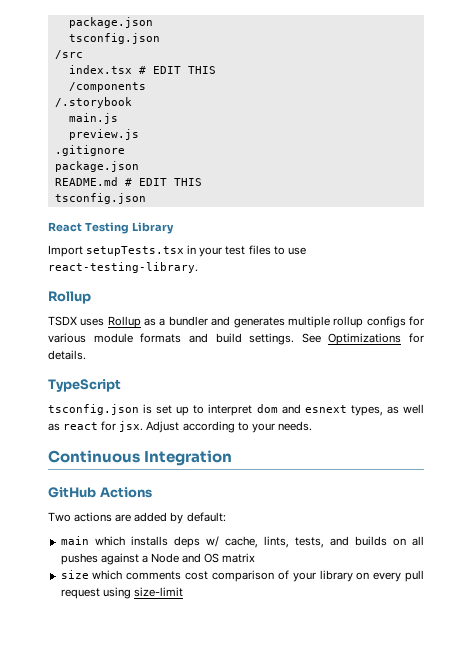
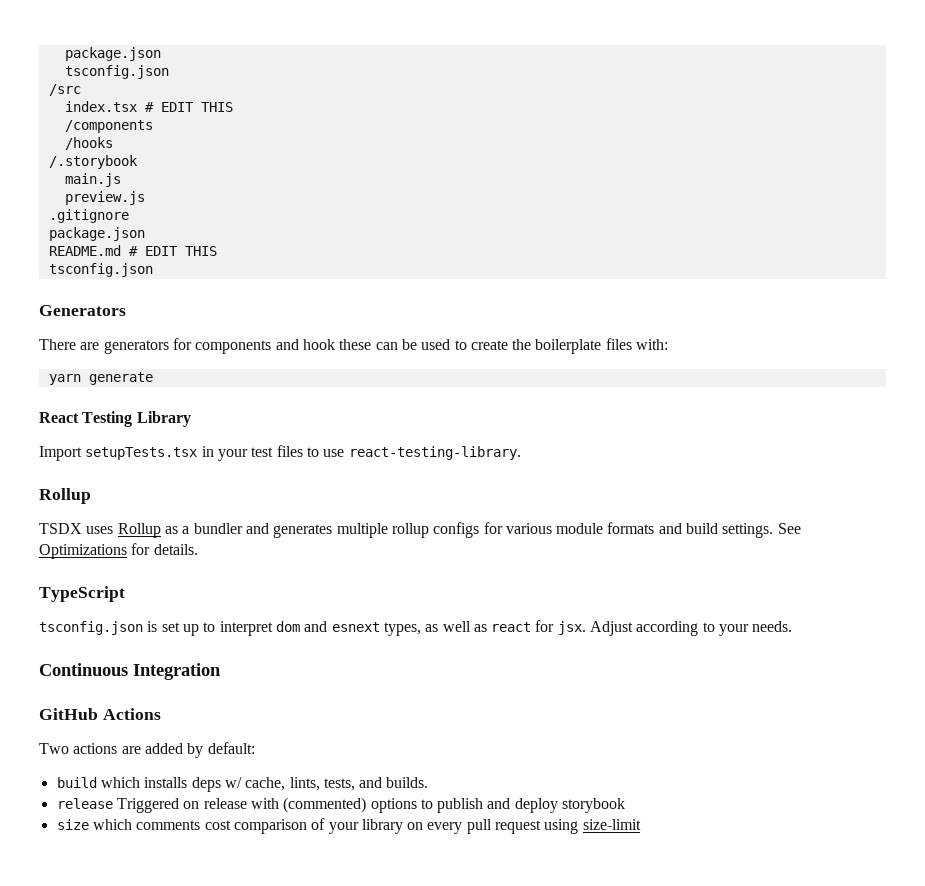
(146, 87) none -> [64,137,113,150] // /hooks
(146, 198) none -> [39,305,126,316] [39,338,669,354] [48,372,153,385] // Generators // There are generators for components and hook these can be used to create the boilerplate files with: // yarn generate
[60,536,89,545] main -> [56,777,97,788] build
[354,536,424,546] [60,553,256,565] builds on all pushes against a Node and OS matrix -> [386,777,429,788] [56,797,626,813] builds. // release Triggered on release with (commented) options to publish and deploy storybook

